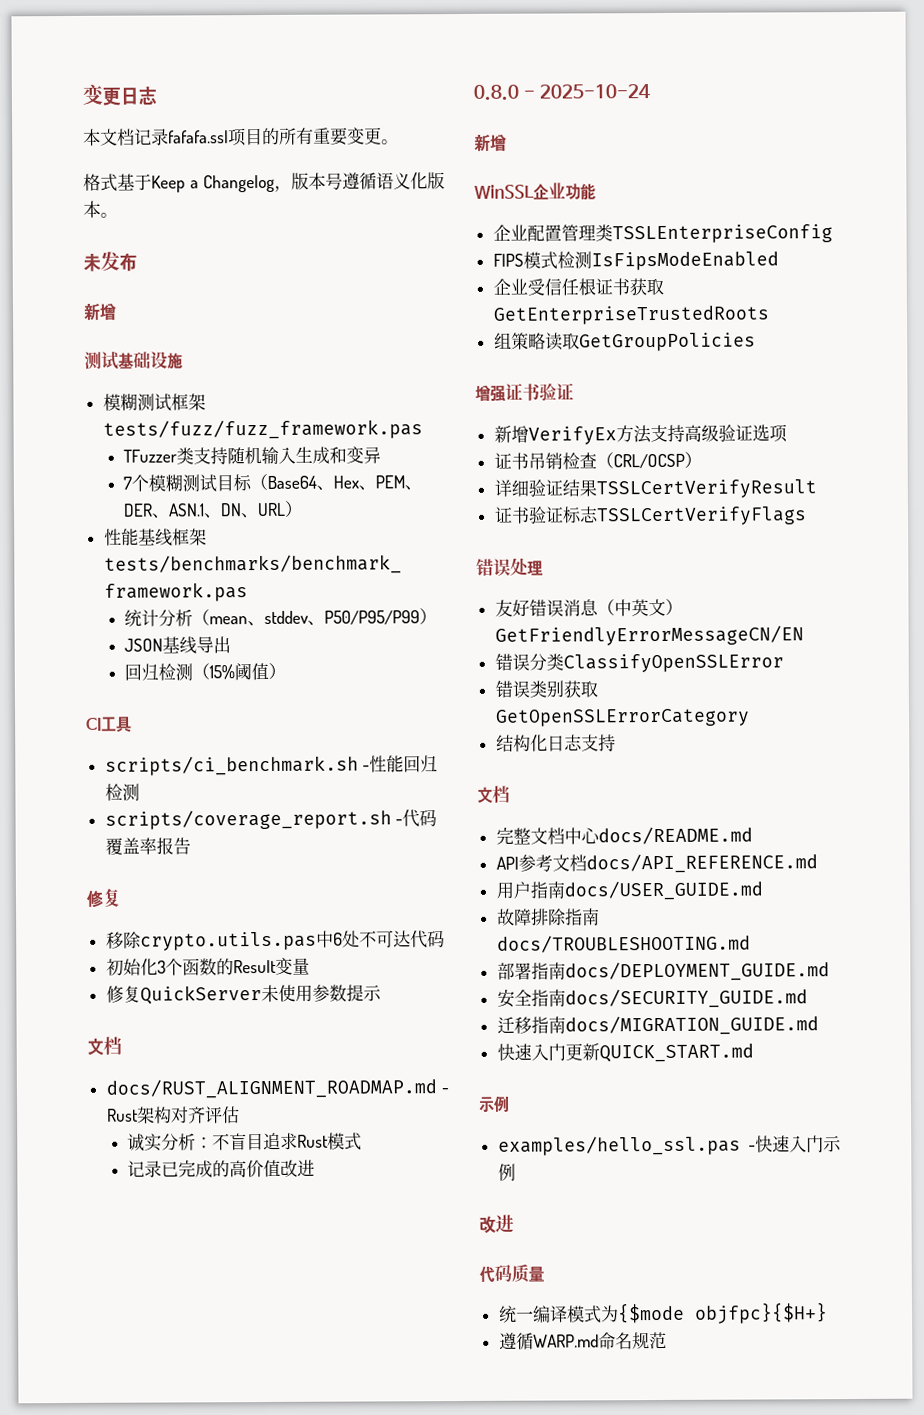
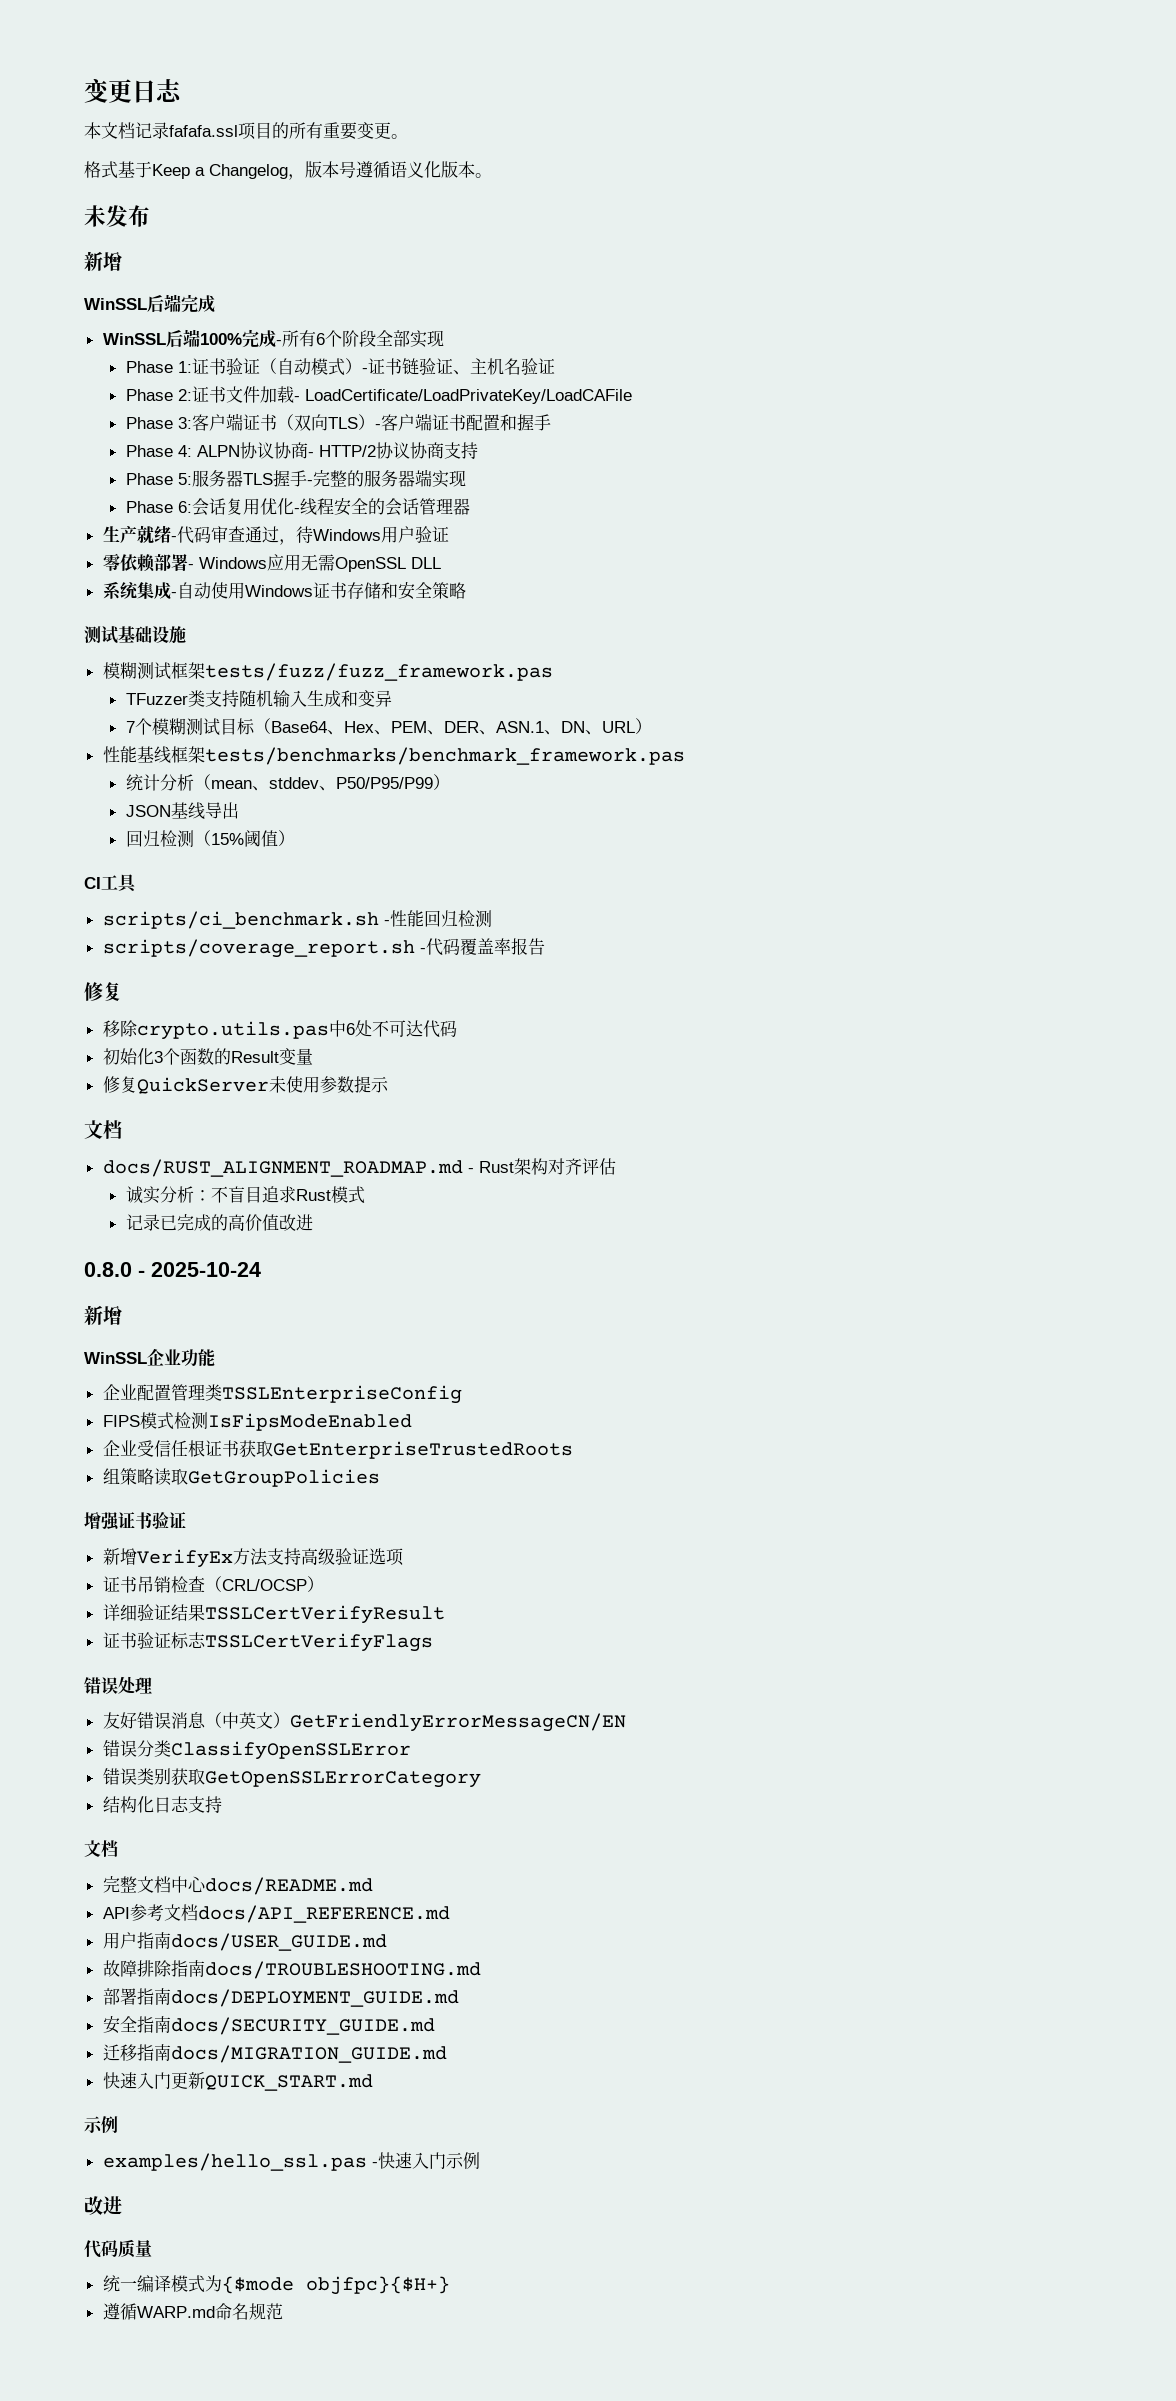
(117, 311) none -> [84,294,215,313] [102,329,444,348] [125,358,555,376] [125,386,632,404] [125,413,551,431] [125,442,478,459] [125,469,466,488] [125,498,470,516] [102,525,449,545] [102,553,441,572] [102,581,466,600] // WinSSL后端完成 // WinSSL后端100%完成-所有6个阶段全部实现 // Phase 1:证书验证（自动模式）-证书链验证、主机名验证 // Phase 2:证书文件加载- LoadCertificate/LoadPrivateKey/LoadCAFile // Phase 3:客户端证书（双向TLS）-客户端证书配置和握手 // Phase 4: ALPN协议协商- HTTP/2协议协商支持 // Phase 5:服务器TLS握手-完整的服务器端实现 // Phase 6:会话复用优化-线程安全的会话管理器 // 生产就绪-代码审查通过，待Windows用户验证 // 零依赖部署- Windows应用无需OpenSSL DLL // 系统集成-自动使用Windows证书存储和安全策略

